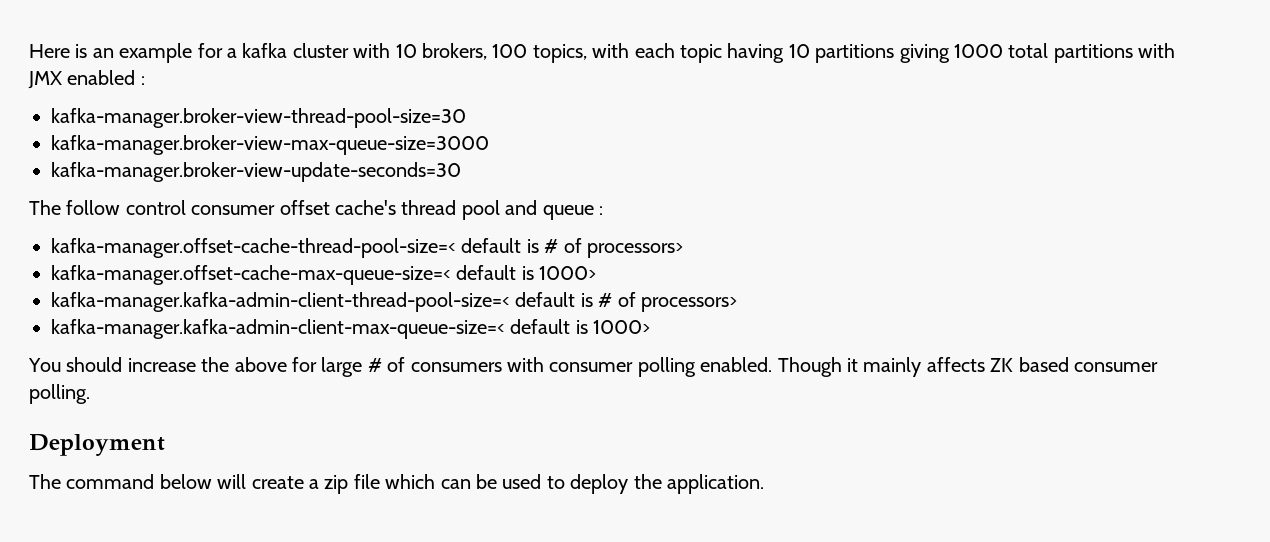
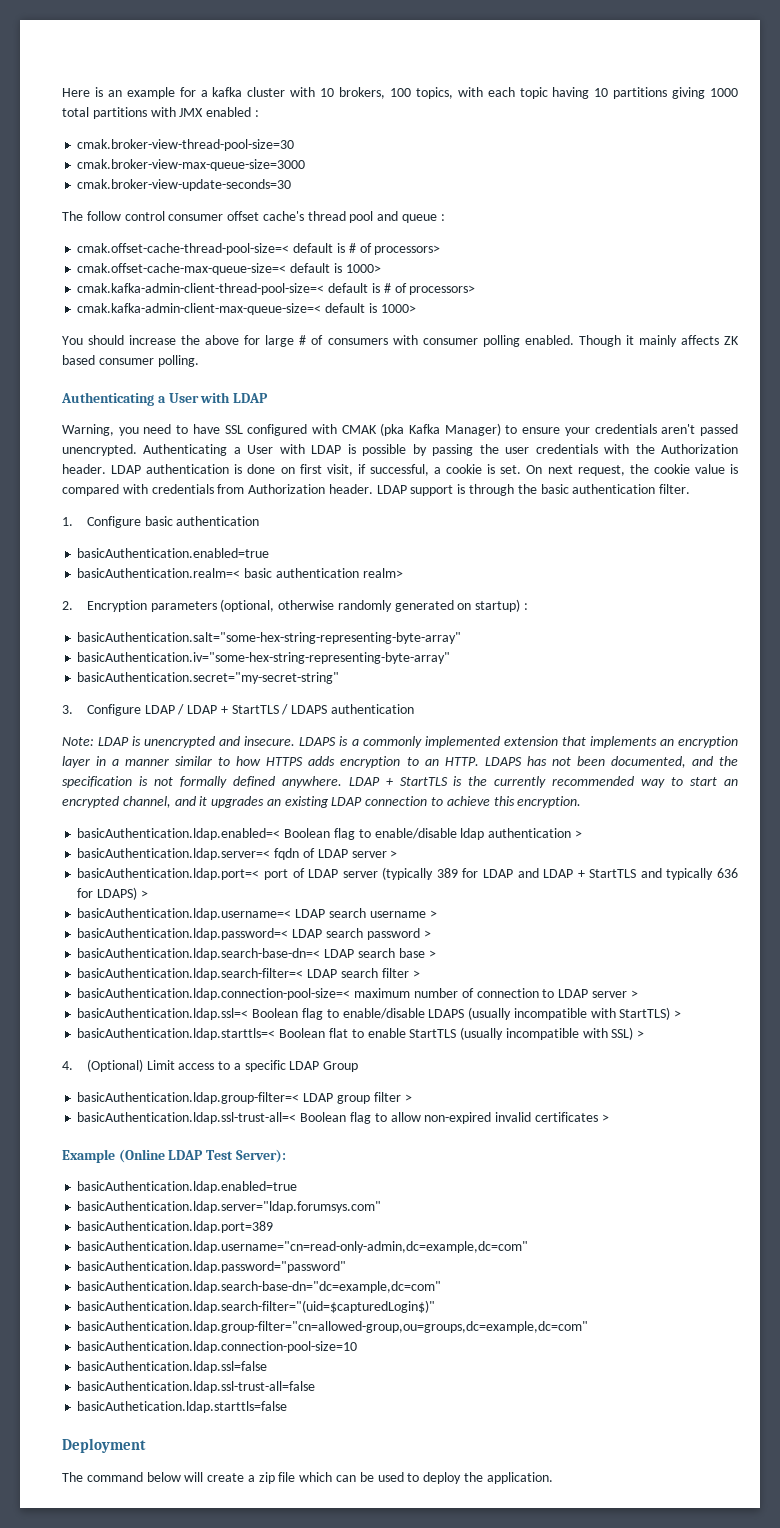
[51,108,466,128] [51,135,489,155] [51,162,461,182] kafka-manager.broker-view-thread-pool-size=30 // kafka-manager.broker-view-max-queue-size=3000 // kafka-manager.broker-view-update-seconds=30 -> [77,139,295,151] [77,159,306,171] [77,179,292,191] cmak.broker-view-thread-pool-size=30 // cmak.broker-view-max-queue-size=3000 // cmak.broker-view-update-seconds=30
[51,238,683,258] [51,265,597,285] [51,292,737,312] [51,319,505,339] kafka-manager.offset-cache-thread-pool-size=< default is # of processors> // kafka-manager.offset-cache-max-queue-size=< default is 1000> // kafka-manager.kafka-admin-client-thread-pool-size=< default is # of processors> // kafka-manager.kafka-admin-client-max-queue-size=< -> [77,243,441,255] [77,263,381,275] [77,283,476,295] [77,303,322,315] cmak.offset-cache-thread-pool-size=< default is # of processors> // cmak.offset-cache-max-queue-size=< default is 1000> // cmak.kafka-admin-client-thread-pool-size=< default is # of processors> // cmak.kafka-admin-client-max-queue-size=<
(90, 394) none -> [61,392,269,406] [62,423,738,436] [62,444,738,456] [62,464,739,476] [62,484,691,496] [62,516,260,528] [77,548,270,558] [77,568,403,578] [62,599,529,612] [77,632,462,644] [77,652,451,664] [77,672,340,684] [62,704,415,716] [62,736,739,748] [62,756,738,768] [62,776,738,788] [62,796,582,808] [77,828,582,840] [77,848,398,860] [77,867,739,880] [77,887,148,900] [77,908,437,920] [77,928,431,940] [77,948,436,960] [77,968,420,980] [77,988,638,1000] [77,1007,682,1020] [77,1027,645,1040] [62,1059,359,1072] [77,1092,412,1104] [77,1112,609,1124] [62,1149,286,1163] [77,1181,298,1193] [77,1201,382,1213] [77,1221,274,1233] [77,1241,529,1253] [77,1261,347,1273] [77,1281,442,1293] [77,1300,436,1313] [77,1321,589,1333] [77,1341,358,1353] [77,1361,268,1373] [77,1381,316,1393] [77,1401,288,1413] // Authenticating a User with LDAP // Warning, you need to have SSL configured with CMAK (pka Kafka Manager) to ensure your credentials aren't passed unencrypted. Authenticating a User with LDAP is possible by passing the user credentials with the Authorization header. LDAP authentication is done on first visit, if successful, a cookie is set. On next request, the cookie value is compared with credentials from Authorization header. LDAP support is through the basic authentication filter. // 1. Configure basic authentication // basicAuthentication.enabled=true // basicAuthentication.realm=< basic authentication realm> // 2. Encryption parameters (optional, otherwise randomly generated on startup) : // basicAuthentication.salt="some-hex-string-representing-byte-array" // basicAuthentication.iv="some-hex-string-representing-byte-array" // basicAuthentication.secret="my-secret-string" // 3. Configure LDAP / LDAP + StartTLS / LDAPS authentication // Note: LDAP is unencrypted and insecure. LDAPS is a commonly implemented extension that implements an encryption layer in a manner similar to how HTTPS adds encryption to an HTTP. LDAPS has not been documented, and the specification is not formally defined anywhere. LDAP + StartTLS is the currently recommended way to start an encrypted channel, and it upgrades an existing LDAP connection to achieve this encryption. // basicAuthentication.ldap.enabled=< Boolean flag to enable/disable ldap authentication > // basicAuthentication.ldap.server=< fqdn of LDAP server > // basicAuthentication.ldap.port=< port of LDAP server (typically 389 for LDAP and LDAP + StartTLS and typically 636 for LDAPS) > // basicAuthentication.ldap.username=< LDAP search username > // basicAuthentication.ldap.password=< LDAP search password > // basicAuthentication.ldap.search-base-dn=< LDAP search base > // basicAuthentication.ldap.search-filter=< LDAP search filter > // basicAuthentication.ldap.connection-pool-size=< maximum number of connection to LDAP server > // basicAuthentication.ldap.ssl=< Boolean flag to enable/disable LDAPS (usually incompatible with StartTLS) > // basicAuthentication.ldap.starttls=< Boolean flat to enable StartTLS (usually incompatible with SSL) > // 4. (Optional) Limit access to a specific LDAP Group // basicAuthentication.ldap.group-filter=< LDAP group filter > // basicAuthentication.ldap.ssl-trust-all=< Boolean flag to allow non-expired invalid certificates > // Example (Online LDAP Test Server): // basicAuthentication.ldap.enabled=true // basicAuthentication.ldap.server="ldap.forumsys.com" // basicAuthentication.ldap.port=389 // basicAuthentication.ldap.username="cn=read-only-admin,dc=example,dc=com" // basicAuthentication.ldap.password="password" // basicAuthentication.ldap.search-base-dn="dc=example,dc=com" // basicAuthentication.ldap.search-filter="(uid=$capturedLogin$)" // basicAuthentication.ldap.group-filter="cn=allowed-group,ou=groups,dc=example,dc=com" // basicAuthentication.ldap.connection-pool-size=10 // basicAuthentication.ldap.ssl=false // basicAuthentication.ldap.ssl-trust-all=false // basicAuthetication.ldap.starttls=false

